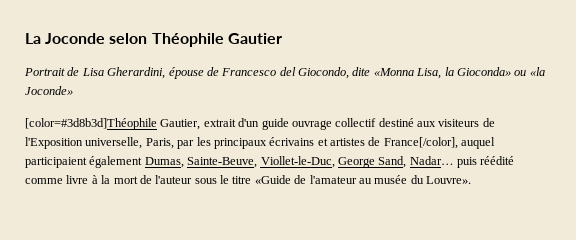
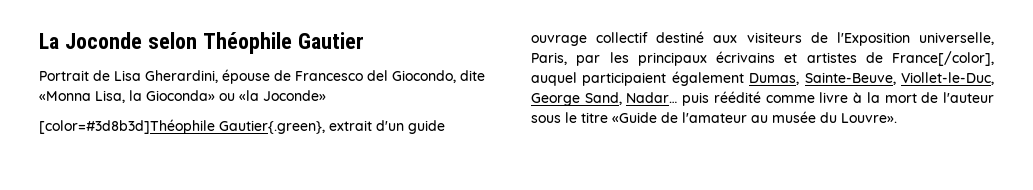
[160,119,201,130] Gautier, -> [219,120,325,134] Gautier{.green},

